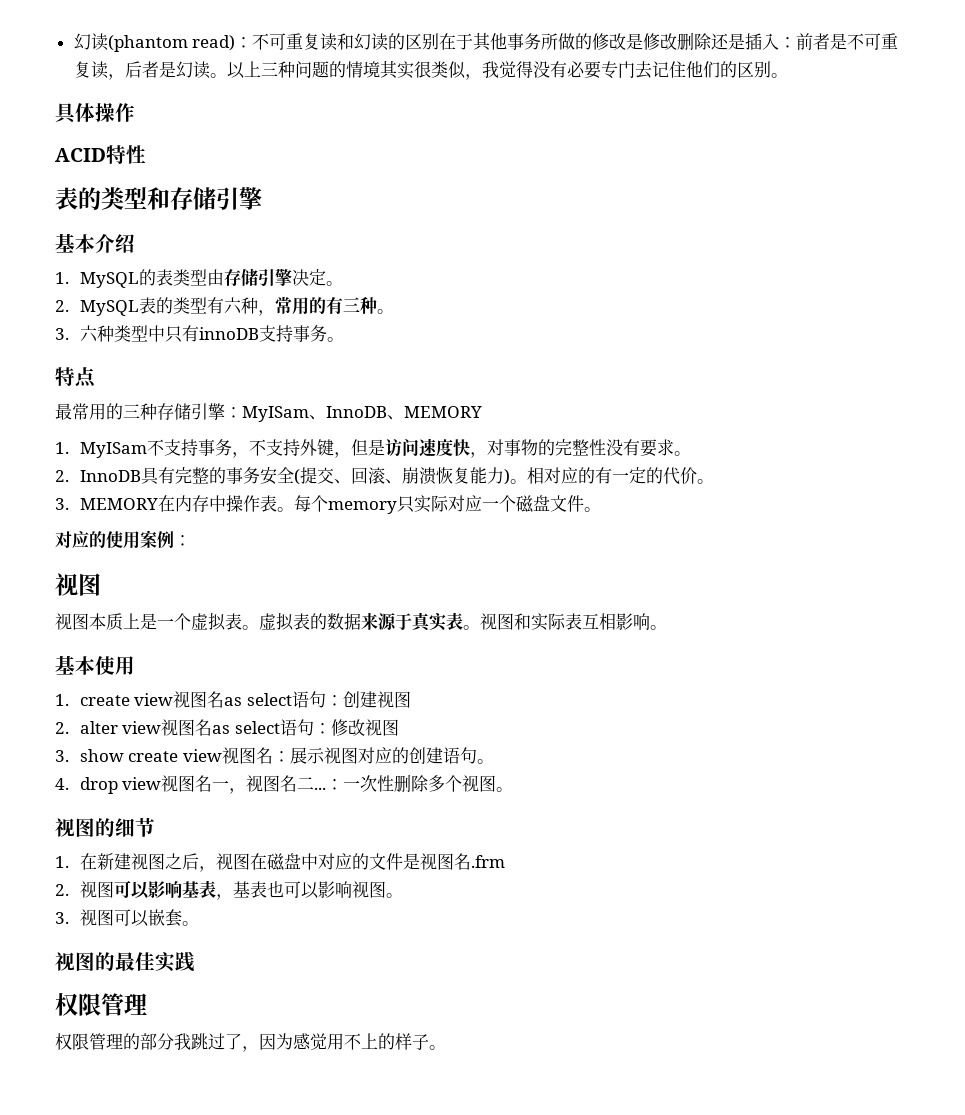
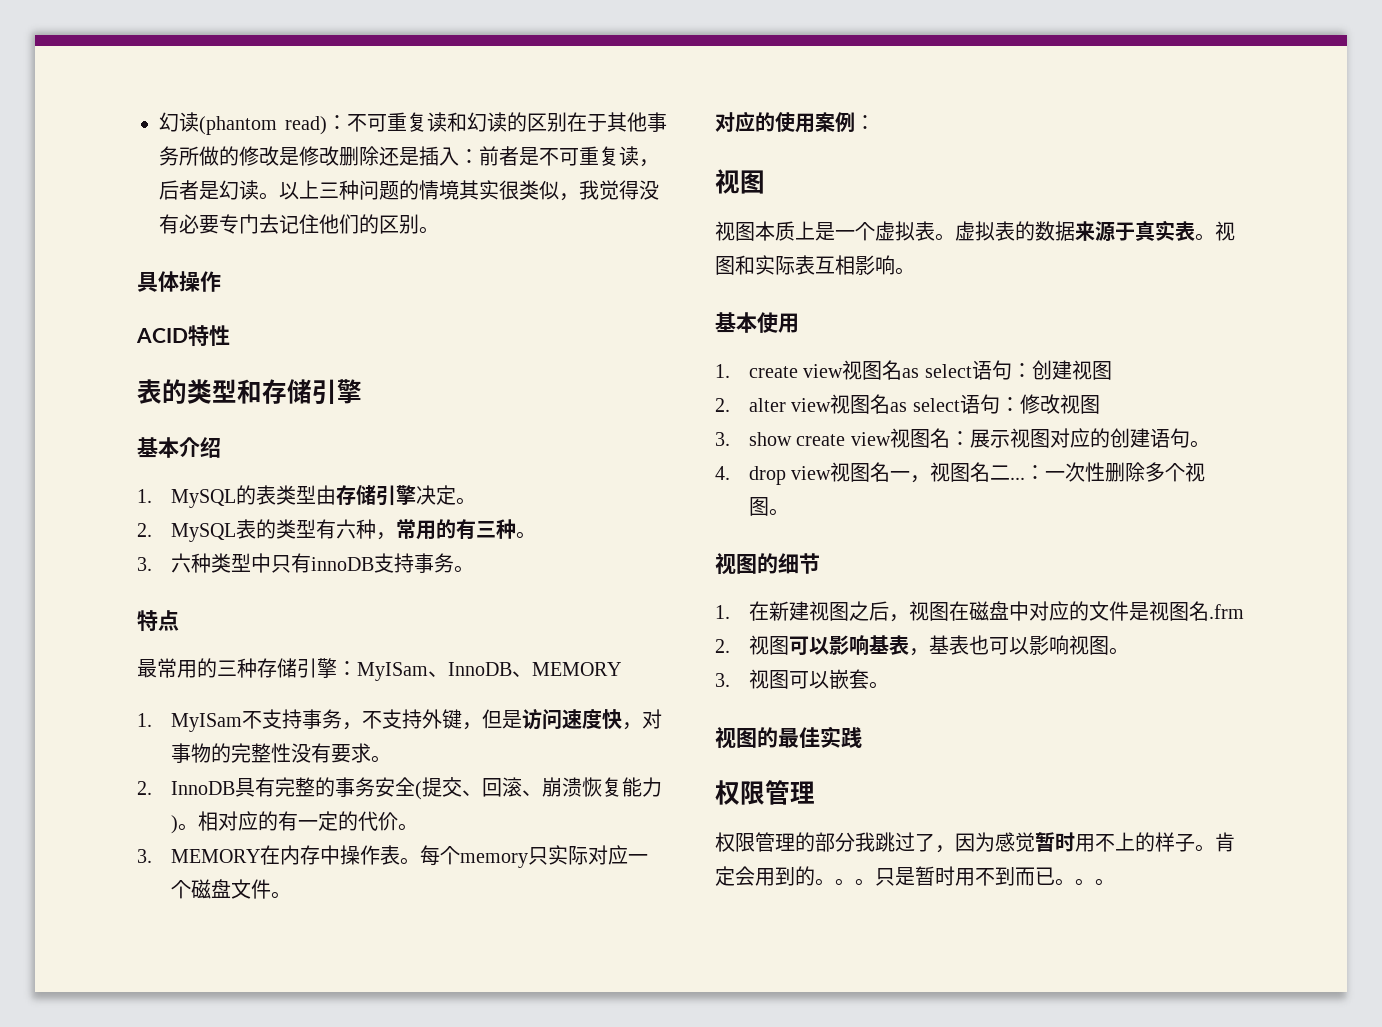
(327, 1041) none -> [1035,832,1075,852] 暂时
(446, 1047) none -> [1215,832,1235,852] [715,866,1115,886] 肯定会用到的。。。只是暂时用不到而已。。。

